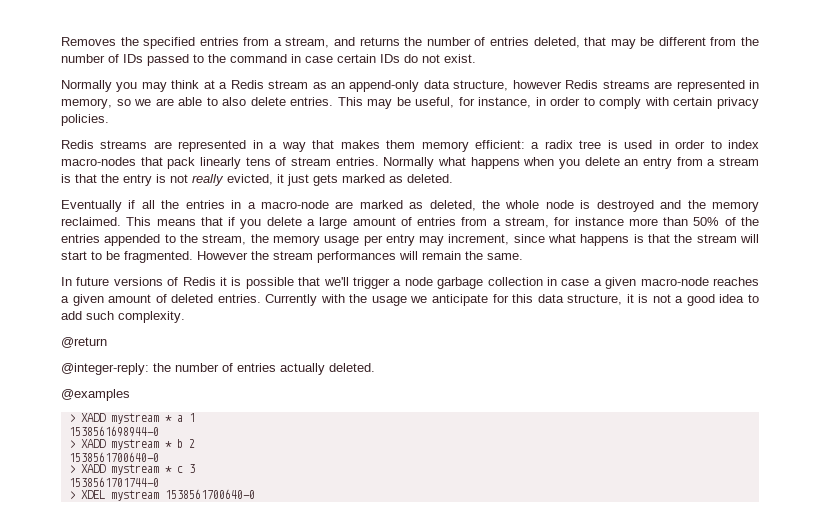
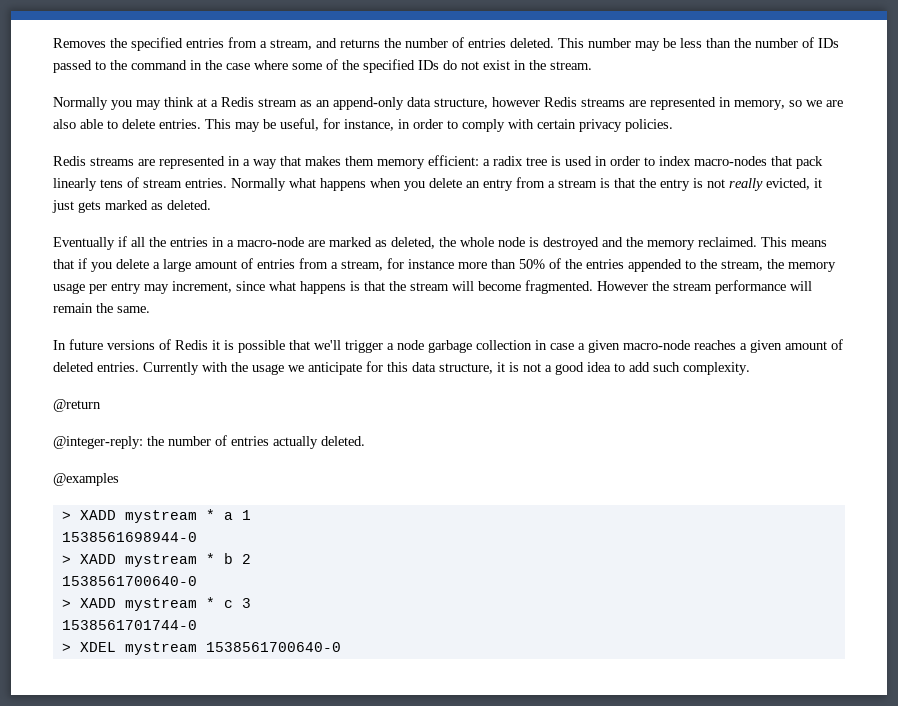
[533,37,737,49] deleted, that may be different from -> [510,38,731,51] deleted. This number may be less than
[305,54,476,63] case certain IDs do not exist. -> [205,59,592,73] the case where some of the specified IDs do not exist in the stream.
(174, 102) none -> [53,119,76,129] also
[222,97,247,106] also -> (118, 124) none
[61,251,120,260] start to be -> [478,281,521,291] become
[317,251,396,263] performances -> [715,280,786,294] performance

